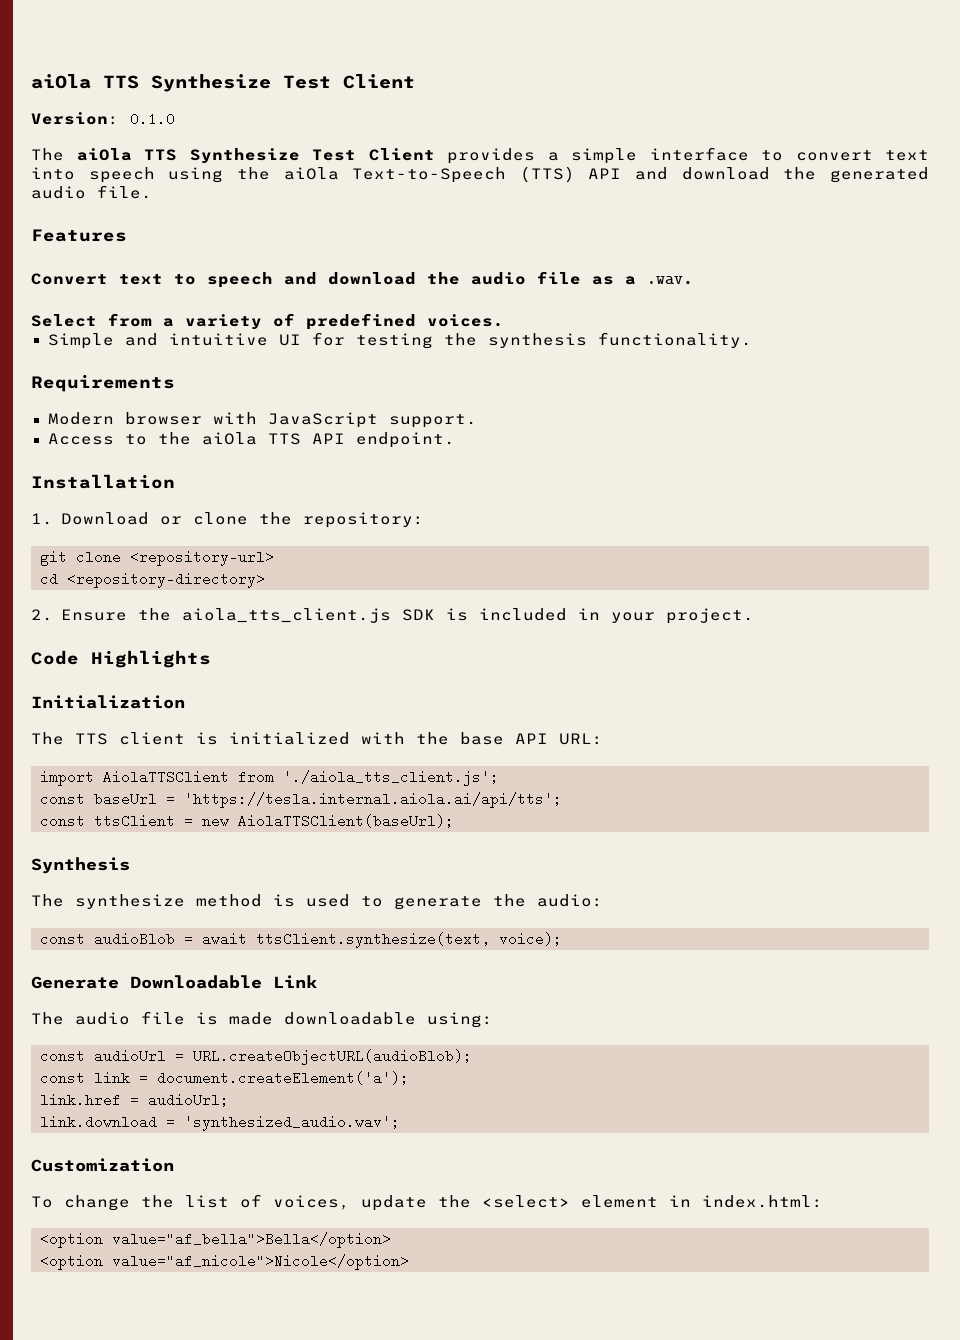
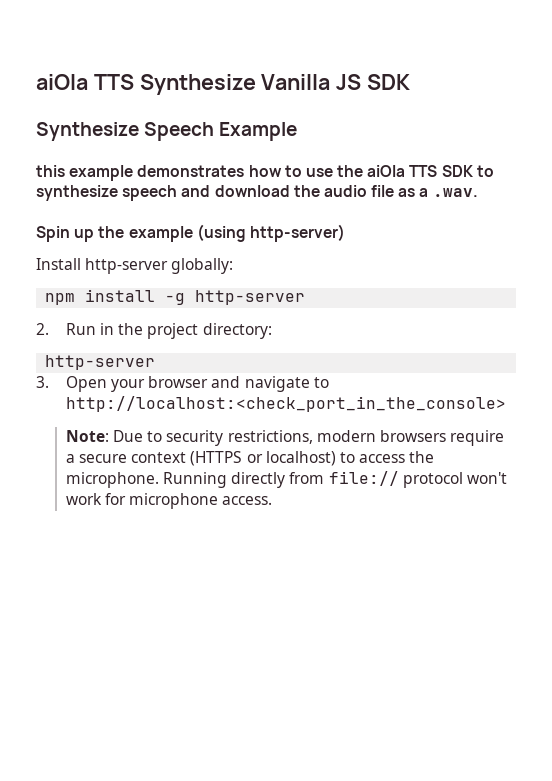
[31,74,415,92] [31,112,175,126] [31,147,929,164] [31,166,929,183] [31,185,152,199] [31,229,127,242] [31,273,196,285] aiOla TTS Synthesize Test Client // Version: 0.1.0 // The aiOla TTS Synthesize Test Client provides a simple interface to convert text into speech using the aiOla Text-to-Speech (TTS) API and download the generated audio file. // Features // Convert text to -> [36,74,411,95] [36,122,298,141] [36,165,494,181] [36,185,118,201] aiOla TTS Synthesize Vanilla JS SDK // Synthesize Speech Example // this example demonstrates how to use the aiOla TTS SDK to synthesize
[31,313,504,330] [47,332,752,349] [31,374,175,392] [47,412,477,428] [47,432,455,448] [31,474,175,489] [31,512,424,528] [40,550,274,566] [40,572,265,588] [31,608,754,624] [31,650,211,668] [31,695,185,709] [31,732,603,745] [40,770,499,786] [40,792,562,808] [40,814,454,828] [31,857,130,874] [31,894,603,910] [40,932,562,948] [31,975,317,989] [31,1011,493,1028] [40,1049,472,1065] [40,1071,409,1085] [40,1093,229,1107] [40,1115,400,1131] [31,1158,174,1172] [31,1194,823,1211] [40,1232,391,1248] [40,1254,409,1270] Select from a variety of predefined voices. // Simple and intuitive UI for testing the synthesis functionality. // Requirements // Modern browser with JavaScript support. // Access to the aiOla TTS API endpoint. // Installation // 1. Download or clone the repository: // git clone <repository-url> // cd <repository-directory> // 2. Ensure the aiola_tts_client.js SDK is included in your project. // Code Highlights // Initialization // The TTS client is initialized with the base API URL: // import AiolaTTSClient from './aiola_tts_client.js'; // const baseUrl = 'https://tesla.internal.aiola.ai/api/tts'; // const ttsClient = new AiolaTTSClient(baseUrl); // Synthesis // The synthesize method is used to generate the audio: // const audioBlob = await ttsClient.synthesize(text, voice); // Generate Downloadable Link // The audio file is made downloadable using: // const audioUrl = URL.createObjectURL(audioBlob); // const link = document.createElement('a'); // link.href = audioUrl; // link.download = 'synthesized_audio.wav'; // Customization // To change the list of voices, update the <select> element in index.html: // <option value="af_bella">Bella</option> // <option value="af_nicole">Nicole</option> -> [36,224,345,242] [36,258,234,274] [45,289,306,305] [36,323,272,339] [45,355,156,370] [36,376,329,392] [65,396,506,412] [65,430,505,446] [65,451,435,466] [65,471,507,488] [65,493,273,509] Spin up the example (using http-server) // Install http-server globally: // npm install -g http-server // 2. Run in the project directory: // http-server // 3. Open your browser and navigate to http://localhost:<check_port_in_the_console> // Note: Due to security restrictions, modern browsers require a secure context (HTTPS or localhost) to access the microphone. Running directly from file:// protocol won't work for microphone access.

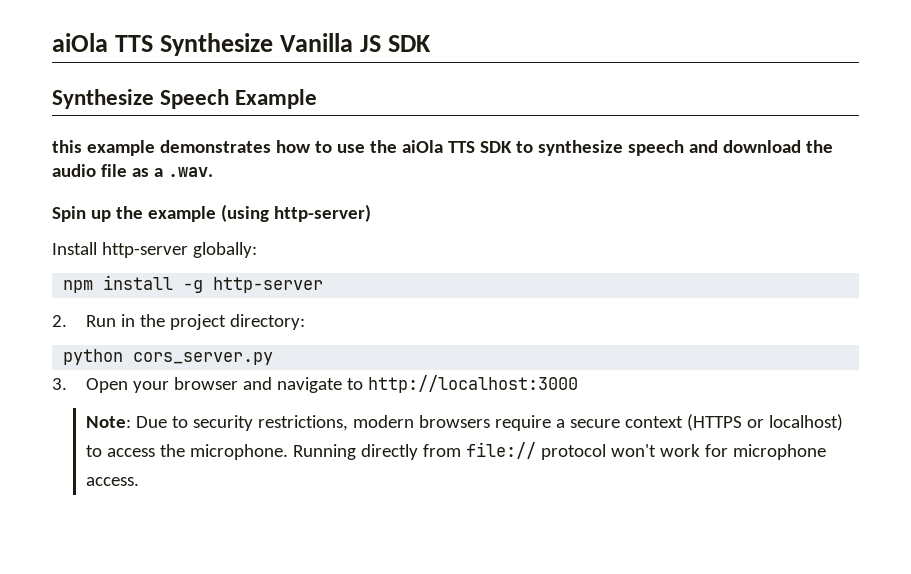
[45,355,156,370] http-server -> [63,349,274,365] python cors_server.py
[65,396,506,412] http://localhost:<check_port_in_the_console> -> [367,375,578,393] http://localhost:3000

